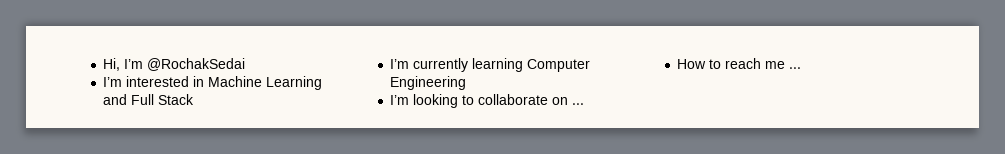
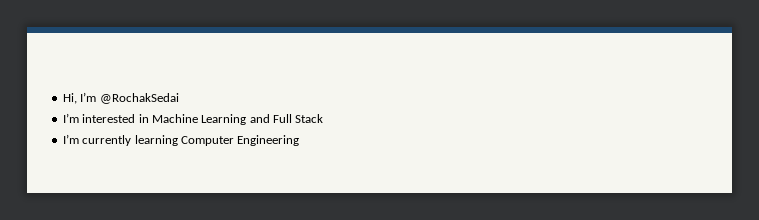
[390,94,585,108] [677,58,802,69] // I’m looking to collaborate on ... // How to reach me ... -> (300, 140) none

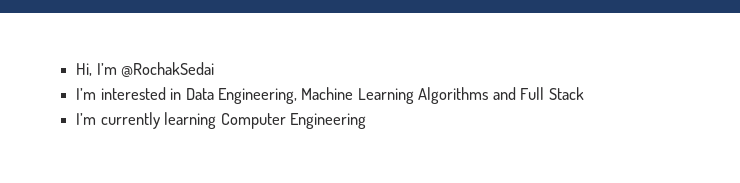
(149, 118) none -> [185,88,297,104] Data Engineering,
(247, 119) none -> [418,87,489,104] Algorithms

